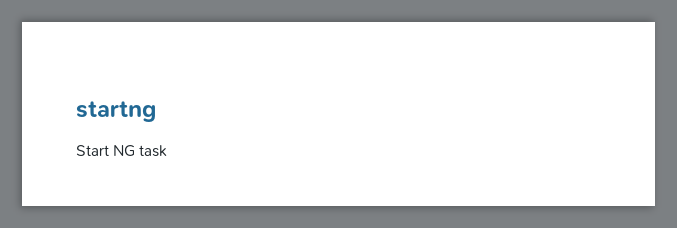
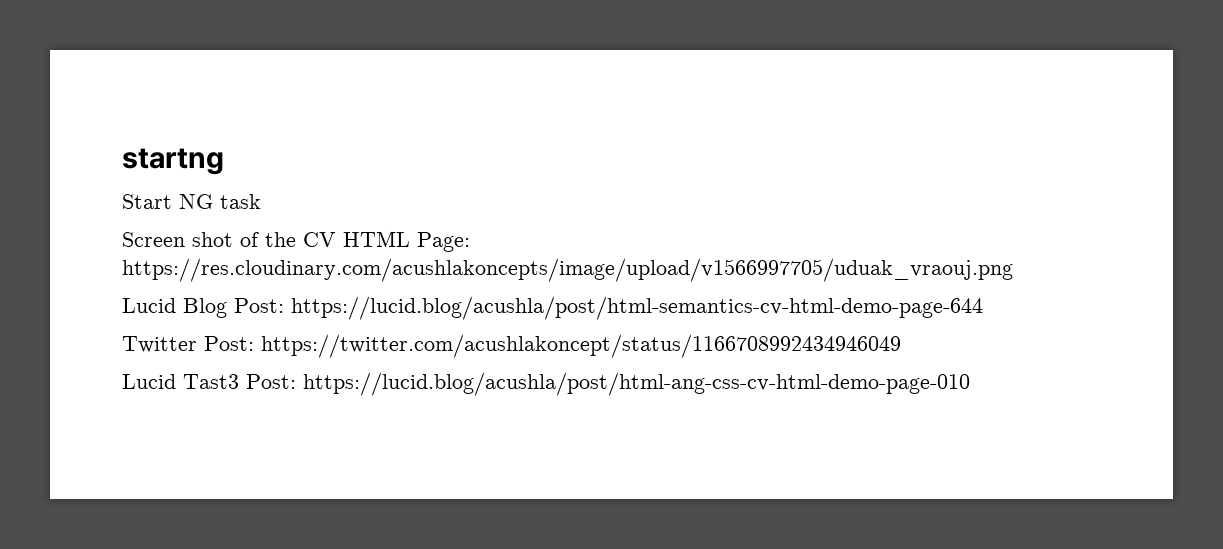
(168, 151) none -> [122,231,470,252] [122,258,1013,282] [122,296,983,320] [122,334,901,358] [122,372,970,396] // Screen shot of the CV HTML Page: https://res.cloudinary.com/acushlakoncepts/image/upload/v1566997705/uduak_vraouj.png // Lucid Blog Post: https://lucid.blog/acushla/post/html-semantics-cv-html-demo-page-644 // Twitter Post: https://twitter.com/acushlakoncept/status/1166708992434946049 // Lucid Tast3 Post: https://lucid.blog/acushla/post/html-ang-css-cv-html-demo-page-010

